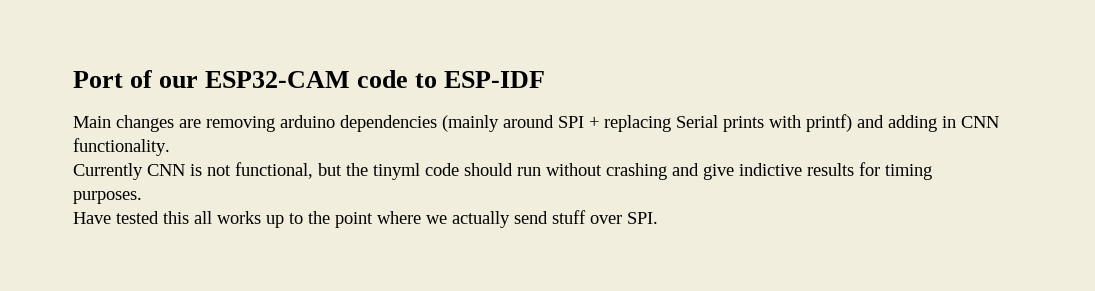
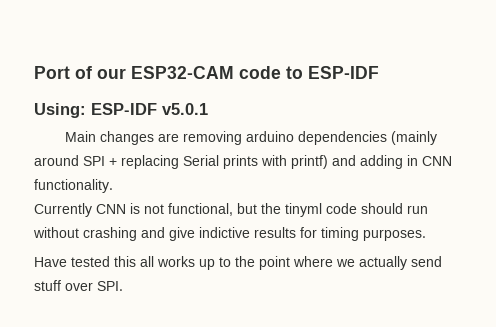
(546, 79) none -> [34,103,208,118] // Using: ESP-IDF v5.0.1

